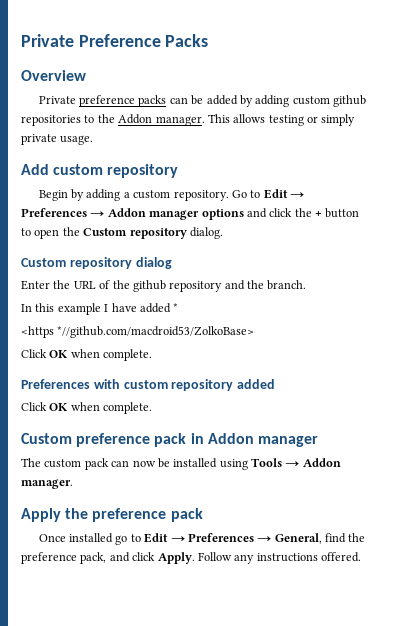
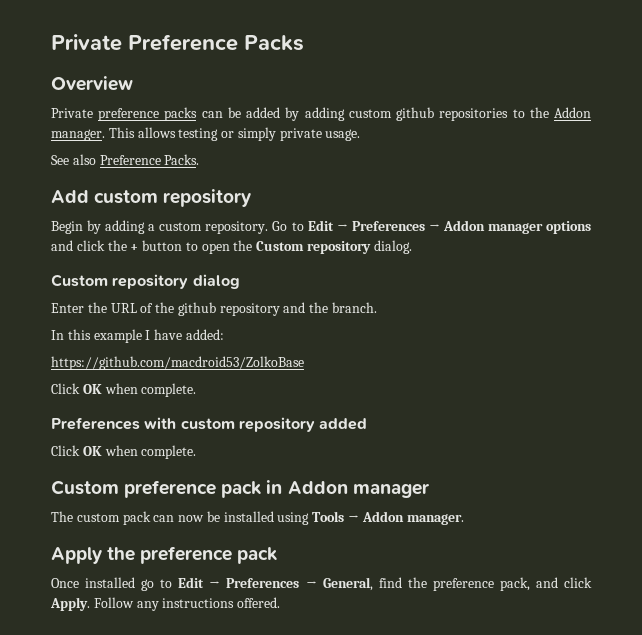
(94, 140) none -> [51,154,200,165] // See also Preference Packs.
[139,303,179,313] [21,326,255,338] added * // <https *//github.com/macdroid53/ZolkoBase> -> [185,329,224,340] [51,356,304,370] added: // https://github.com/macdroid53/ZolkoBase

